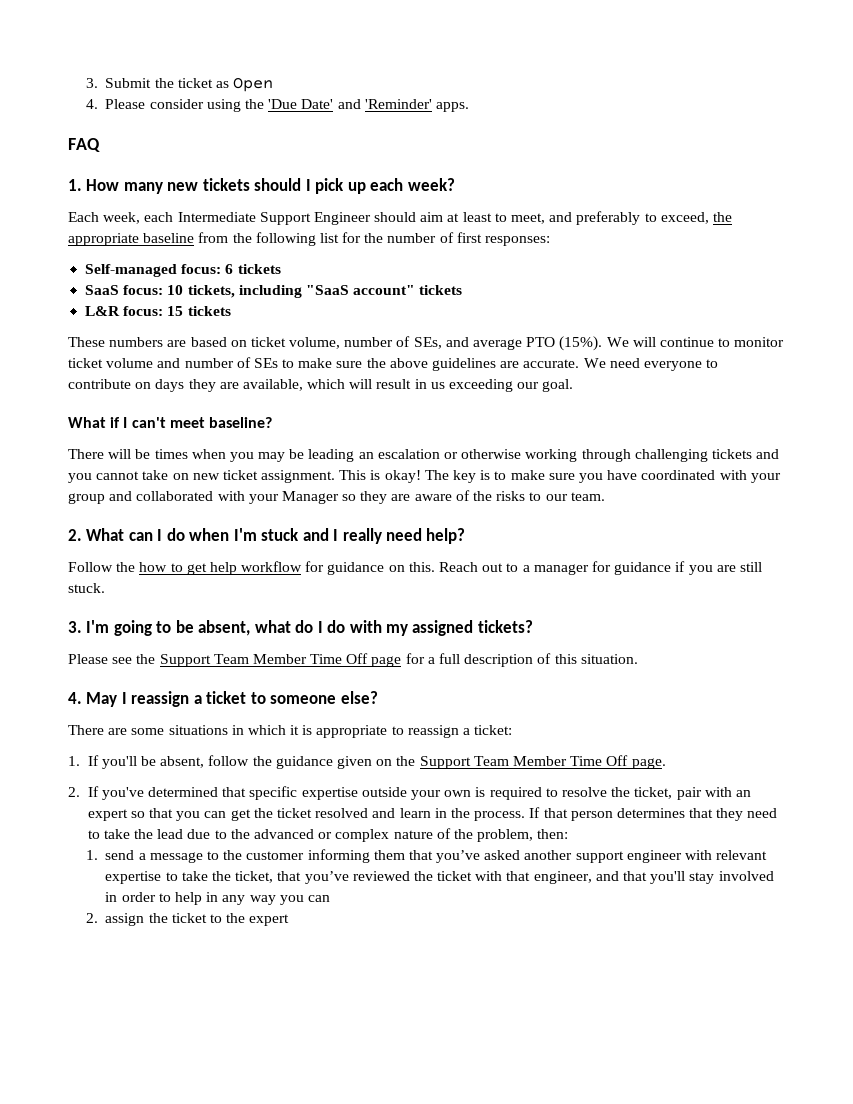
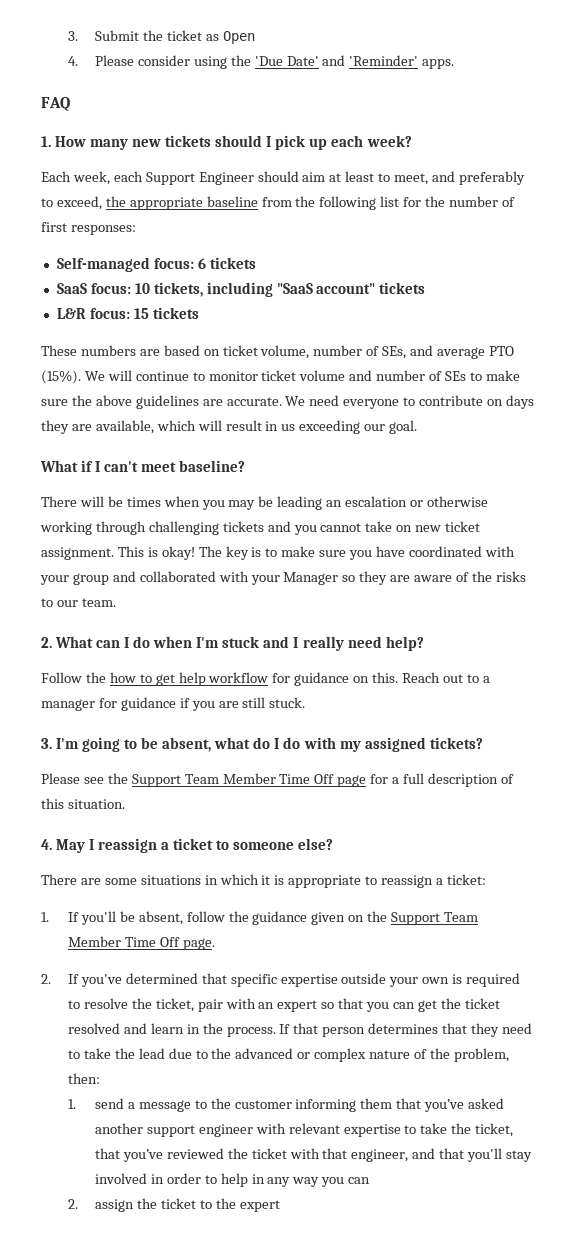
[177,212,256,222] Intermediate -> (143, 176) none

